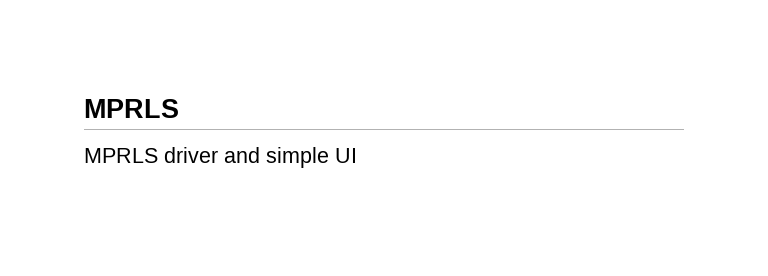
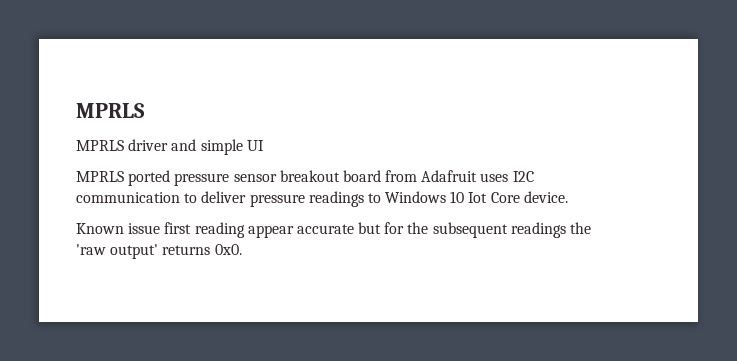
(357, 155) none -> [76,170,534,186] [76,191,568,207] [76,222,592,238] [76,244,242,259] // MPRLS ported pressure sensor breakout board from Adafruit uses I2C communication to deliver pressure readings to Windows 10 Iot Core device. // Known issue first reading appear accurate but for the subsequent readings the 'raw output' returns 0x0.

